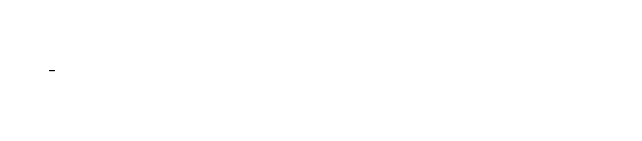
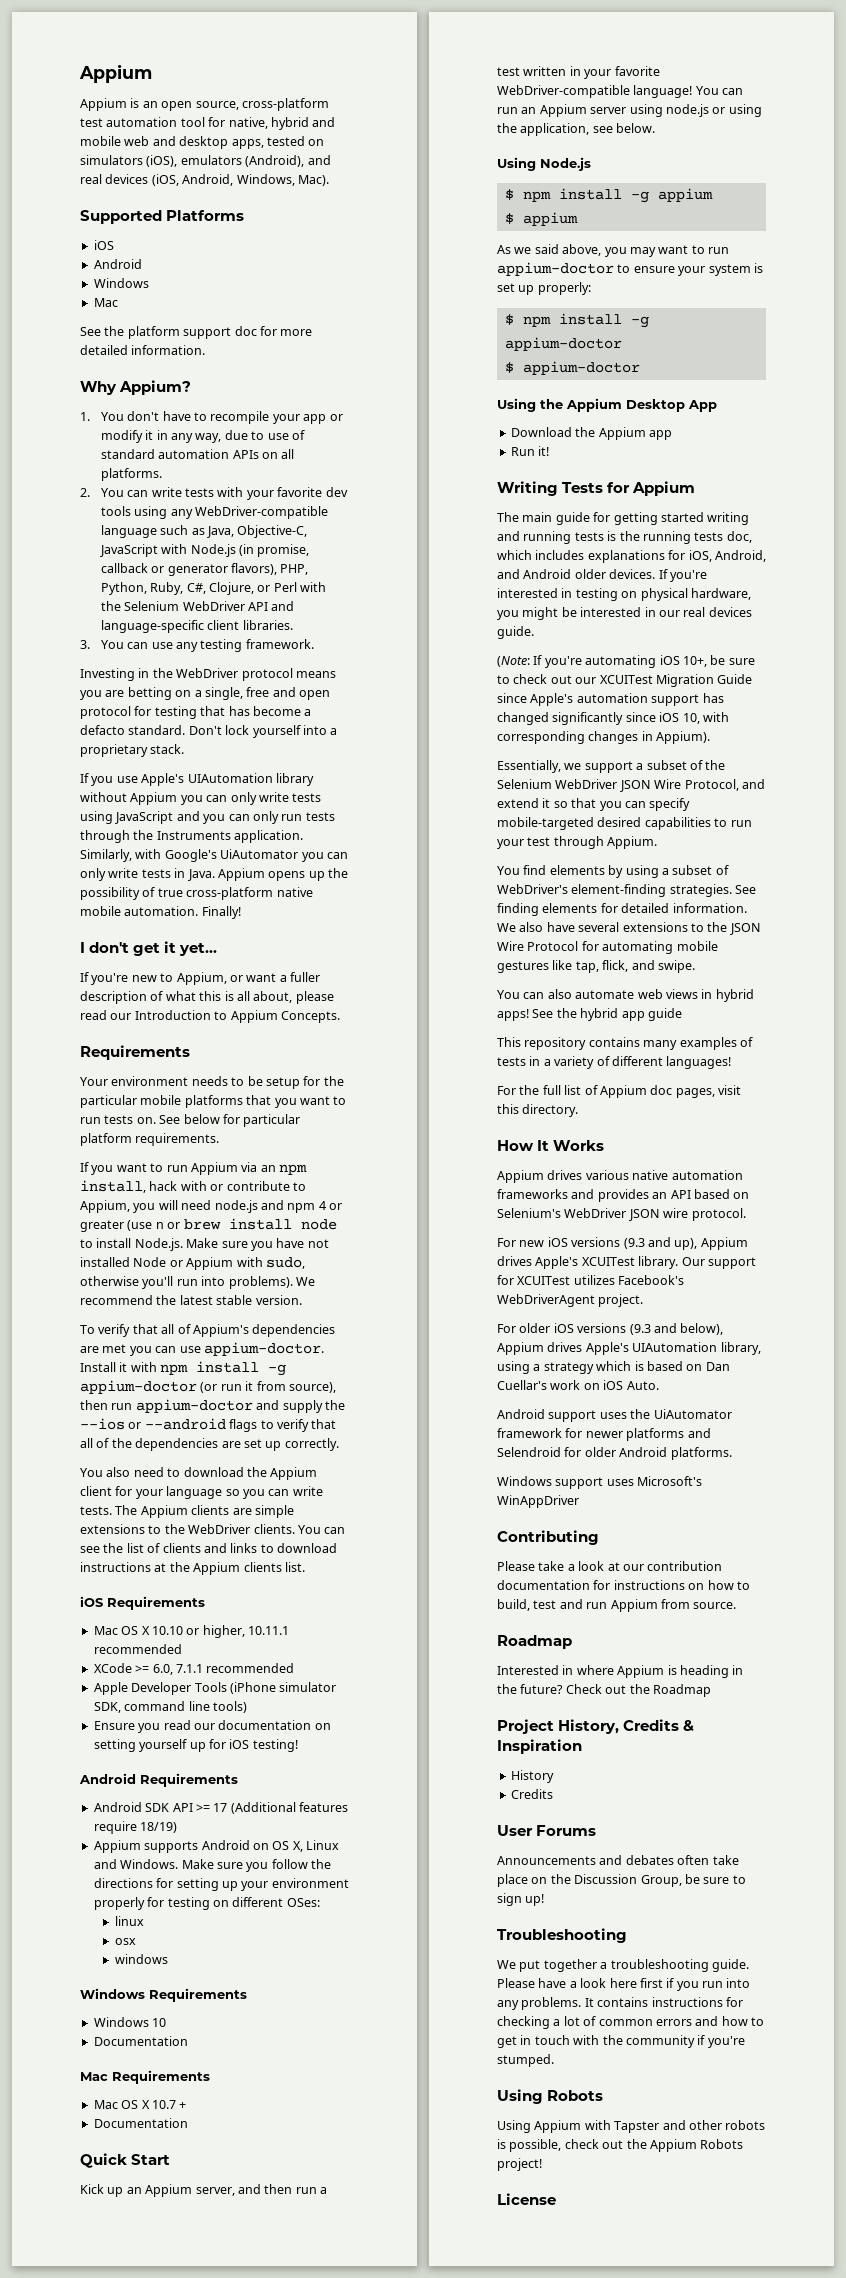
[48,69,56,76] - -> [79,64,152,83] [80,98,329,111] [80,117,336,130] [80,136,325,149] [80,155,331,167] [80,174,329,186] [80,210,245,224] [93,240,114,250] [93,259,142,269] [93,278,149,288] [93,298,118,307] [80,326,313,339] [80,345,206,355] [80,380,192,395] [80,411,343,424] [100,430,305,443] [100,449,295,459] [100,468,162,481] [80,487,348,500] [100,506,328,519] [100,525,308,538] [99,544,310,557] [100,563,309,576] [100,582,327,595] [100,601,295,611] [100,620,293,633] [80,639,314,652] [80,668,336,681] [80,687,330,700] [80,706,312,719] [80,725,338,738] [80,744,185,757] [80,773,314,786] [80,792,322,805] [80,811,335,824] [80,830,304,843] [80,849,348,862] [80,868,348,881] [80,887,313,900] [80,906,241,919] [80,941,218,956] [80,972,320,985] [80,991,334,1004] [80,1010,340,1023] [80,1045,190,1060] [80,1076,344,1089] [80,1095,347,1108] [80,1114,301,1127] [80,1133,220,1146] [80,1162,307,1175] [80,1180,306,1193] [80,1200,342,1213] [80,1218,337,1232] [80,1238,329,1251] [80,1257,305,1270] [80,1276,315,1289] [80,1295,302,1305] [80,1324,336,1337] [80,1342,324,1356] [80,1361,287,1376] [80,1380,336,1394] [80,1399,345,1413] [80,1418,337,1432] [80,1438,339,1451] [80,1467,318,1480] [80,1486,323,1499] [80,1505,294,1518] [80,1524,346,1534] [80,1543,337,1553] [80,1562,305,1575] [80,1596,205,1610] [93,1625,289,1638] [93,1644,182,1654] [93,1663,295,1675] [93,1682,337,1695] [93,1701,247,1713] [93,1720,331,1733] [93,1739,298,1752] [79,1773,238,1787] [93,1802,348,1814] [93,1821,178,1834] [93,1840,339,1853] [93,1859,331,1872] [93,1878,349,1891] [93,1897,320,1910] [114,1916,144,1926] [114,1938,136,1945] [114,1954,168,1964] [80,1988,247,2002] [93,2017,167,2027] [93,2036,188,2046] [80,2070,210,2084] [93,2100,187,2109] [93,2118,188,2128] [80,2153,171,2168] [80,2184,327,2197] [497,66,660,79] [497,85,744,98] [497,104,762,117] [497,123,656,136] [497,157,591,171] [504,188,713,203] [504,212,578,226] [497,244,729,257] [497,262,763,276] [497,282,591,295] [504,313,649,328] [504,337,622,351] [504,361,640,375] [497,398,717,412] [510,427,672,440] [510,446,550,456] [497,481,696,496] [497,512,750,525] [497,531,752,544] [497,550,766,563] [497,569,707,582] [497,588,751,601] [497,607,752,620] [497,626,534,639] [497,655,755,668] [497,674,753,687] [497,693,724,706] [497,712,729,725] [497,731,711,744] [497,760,726,773] [497,779,765,792] [497,798,691,811] [497,817,752,830] [497,836,658,849] [497,865,729,878] [497,884,757,897] [497,903,747,916] [497,922,761,935] [497,941,718,954] [497,960,695,973] [497,989,754,1002] [497,1008,682,1021] [497,1037,753,1050] [497,1056,732,1069] [497,1085,741,1098] [497,1104,579,1117] [497,1140,605,1151] [497,1170,743,1183] [497,1189,750,1202] [497,1208,746,1221] [497,1237,748,1250] [497,1256,756,1269] [497,1275,685,1285] [497,1294,644,1307] [497,1323,724,1335] [497,1342,761,1355] [497,1361,730,1374] [497,1380,659,1390] [497,1409,732,1422] [497,1428,711,1441] [497,1447,732,1460] [497,1476,703,1489] [497,1495,579,1508] [497,1530,599,1545] [497,1561,723,1571] [497,1580,750,1590] [497,1599,737,1612] [497,1635,572,1649] [497,1665,744,1678] [497,1684,711,1697] [497,1719,695,1734] [497,1739,582,1754] [510,1770,554,1783] [510,1789,553,1799] [497,1825,597,1836] [497,1855,739,1865] [497,1874,746,1887] [497,1893,545,1906] [497,1928,627,1943] [497,1959,749,1972] [497,1978,751,1991] [497,1997,743,2010] [497,2016,764,2029] [497,2035,745,2048] [497,2054,554,2067] [497,2089,604,2104] [497,2120,766,2133] [497,2139,744,2152] [497,2158,542,2171] [497,2193,556,2205] Appium // Appium is an open source, cross-platform test automation tool for native, hybrid and mobile web and desktop apps, tested on simulators (iOS), emulators (Android), and real devices (iOS, Android, Windows, Mac). // Supported Platforms // iOS // Android // Windows // Mac // See the platform support doc for more detailed information. // Why Appium? // 1. You don't have to recompile your app or modify it in any way, due to use of standard automation APIs on all platforms. // 2. You can write tests with your favorite dev tools using any WebDriver-compatible language such as Java, Objective-C, JavaScript with Node.js (in promise, callback or generator flavors), PHP, Python, Ruby, C#, Clojure, or Perl with the Selenium WebDriver API and language-specific client libraries. // 3. You can use any testing framework. // Investing in the WebDriver protocol means you are betting on a single, free and open protocol for testing that has become a defacto standard. Don't lock yourself into a proprietary stack. // If you use Apple's UIAutomation library without Appium you can only write tests using JavaScript and you can only run tests through the Instruments application. Similarly, with Google's UiAutomator you can only write tests in Java. Appium opens up the possibility of true cross-platform native mobile automation. Finally! // I don't get it yet... // If you're new to Appium, or want a fuller description of what this is all about, please read our Introduction to Appium Concepts. // Requirements // Your environment needs to be setup for the particular mobile platforms that you want to run tests on. See below for particular platform requirements. // If you want to run Appium via an npm install, hack with or contribute to Appium, you will need node.js and npm 4 or greater (use n or brew install node to install Node.js. Make sure you have not installed Node or Appium with sudo, otherwise you'll run into problems). We recommend the latest stable version. // To verify that all of Appium's dependencies are met you can use appium-doctor. Install it with npm install -g appium-doctor (or run it from source), then run appium-doctor and supply the --ios or --android flags to verify that all of the dependencies are set up correctly. // You also need to download the Appium client for your language so you can write tests. The Appium clients are simple extensions to the WebDriver clients. You can see the list of clients and links to download instructions at the Appium clients list. // iOS Requirements // Mac OS X 10.10 or higher, 10.11.1 recommended // XCode >= 6.0, 7.1.1 recommended // Apple Developer Tools (iPhone simulator SDK, command line tools) // Ensure you read our documentation on setting yourself up for iOS testing! // Android Requirements // Android SDK API >= 17 (Additional features require 18/19) // Appium supports Android on OS X, Linux and Windows. Make sure you follow the directions for setting up your environment properly for testing on different OSes: // linux // osx // windows // Windows Requirements // Windows 10 // Documentation // Mac Requirements // Mac OS X 10.7 + // Documentation // Quick Start // Kick up an Appium server, and then run a test written in your favorite WebDriver-compatible language! You can run an Appium server using node.js or using the application, see below. // Using Node.js // $ npm install -g appium // $ appium // As we said above, you may want to run appium-doctor to ensure your system is set up properly: // $ npm install -g appium-doctor // $ appium-doctor // Using the Appium Desktop App // Download the Appium app // Run it! // Writing Tests for Appium // The main guide for getting started writing and running tests is the running tests doc, which includes explanations for iOS, Android, and Android older devices. If you're interested in testing on physical hardware, you might be interested in our real devices guide. // (Note: If you're automating iOS 10+, be sure to check out our XCUITest Migration Guide since Apple's automation support has changed significantly since iOS 10, with corresponding changes in Appium). // Essentially, we support a subset of the Selenium WebDriver JSON Wire Protocol, and extend it so that you can specify mobile-targeted desired capabilities to run your test through Appium. // You find elements by using a subset of WebDriver's element-finding strategies. See finding elements for detailed information. We also have several extensions to the JSON Wire Protocol for automating mobile gestures like tap, flick, and swipe. // You can also automate web views in hybrid apps! See the hybrid app guide // This repository contains many examples of tests in a variety of different languages! // For the full list of Appium doc pages, visit this directory. // How It Works // Appium drives various native automation frameworks and provides an API based on Selenium's WebDriver JSON wire protocol. // For new iOS versions (9.3 and up), Appium drives Apple's XCUITest library. Our support for XCUITest utilizes Facebook's WebDriverAgent project. // For older iOS versions (9.3 and below), Appium drives Apple's UIAutomation library, using a strategy which is based on Dan Cuellar's work on iOS Auto. // Android support uses the UiAutomator framework for newer platforms and Selendroid for older Android platforms. // Windows support uses Microsoft's WinAppDriver // Contributing // Please take a look at our contribution documentation for instructions on how to build, test and run Appium from source. // Roadmap // Interested in where Appium is heading in the future? Check out the Roadmap // Project History, Credits & Inspiration // History // Credits // User Forums // Announcements and debates often take place on the Discussion Group, be sure to sign up! // Troubleshooting // We put together a troubleshooting guide. Please have a look here first if you run into any problems. It contains instructions for checking a lot of common errors and how to get in touch with the community if you're stumped. // Using Robots // Using Appium with Tapster and other robots is possible, check out the Appium Robots project! // License

